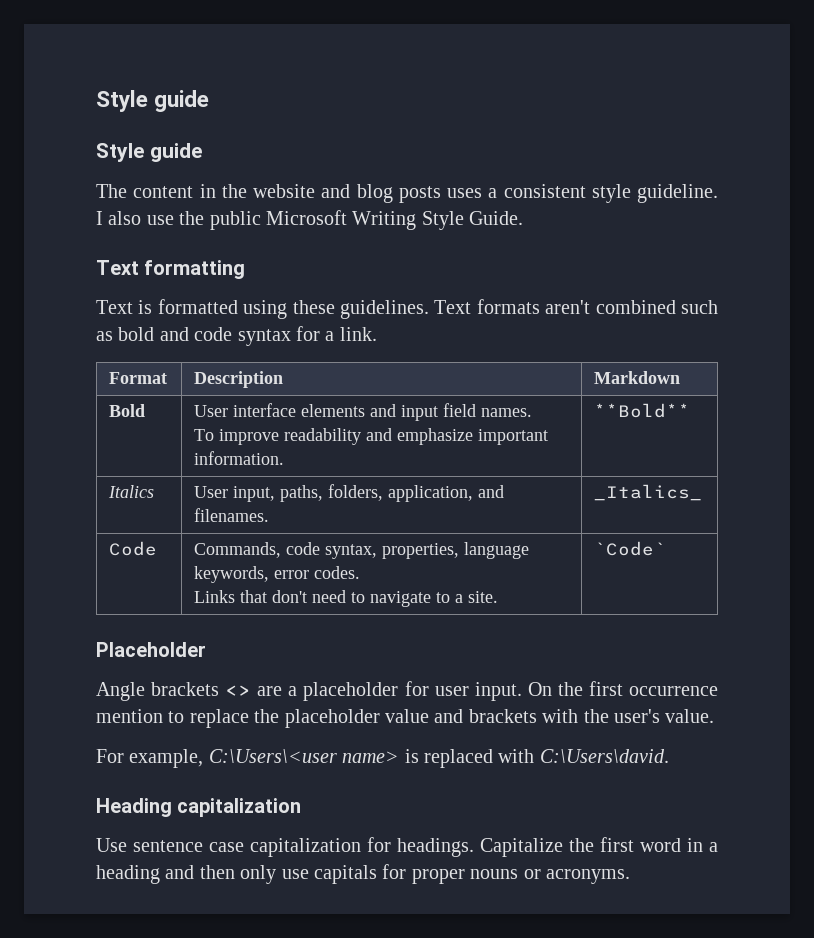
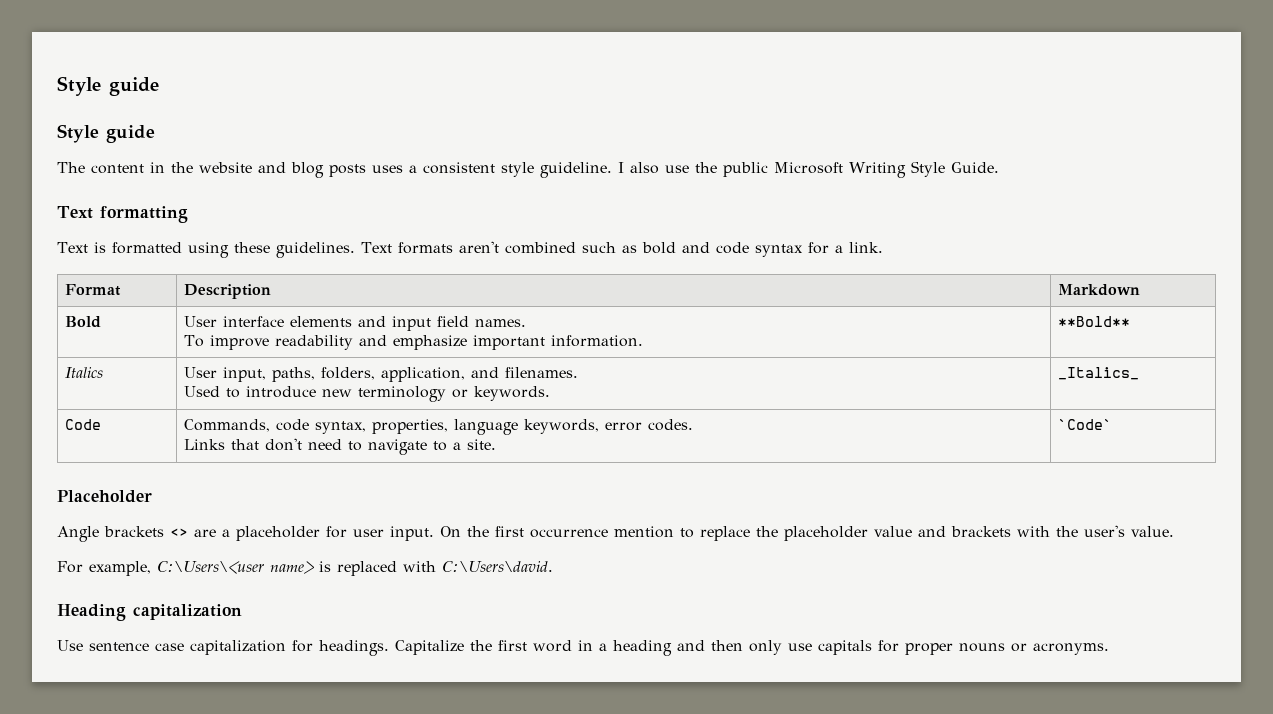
(270, 515) none -> [183,386,550,402] // Used to introduce new terminology or keywords.

